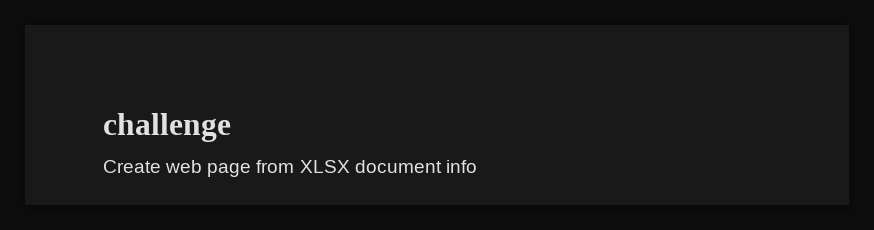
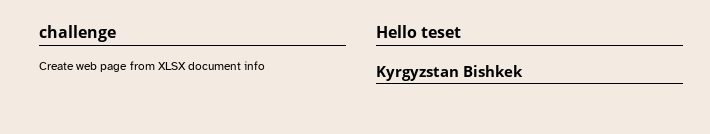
(477, 166) none -> [376,25,462,38] [376,65,523,81] // Hello teset // Kyrgyzstan Bishkek

